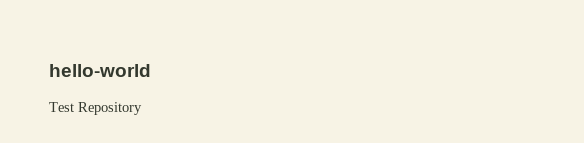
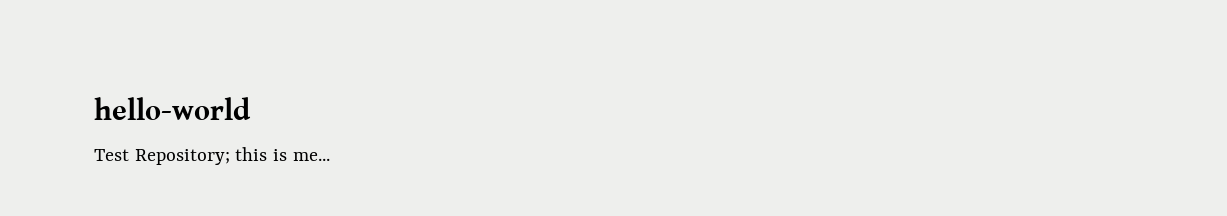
[78,102,142,115] Repository -> [134,147,330,165] Repository; this is me...

